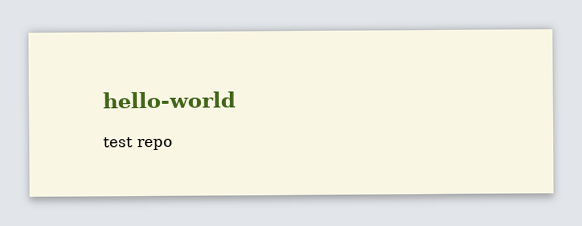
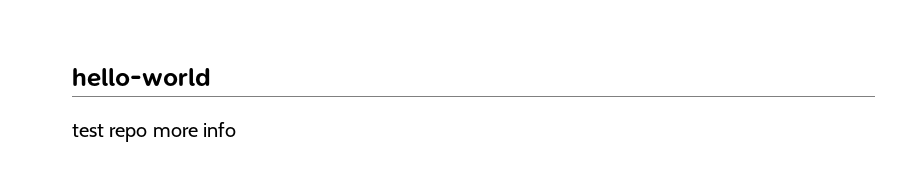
(173, 144) none -> [152,122,237,137] more info

